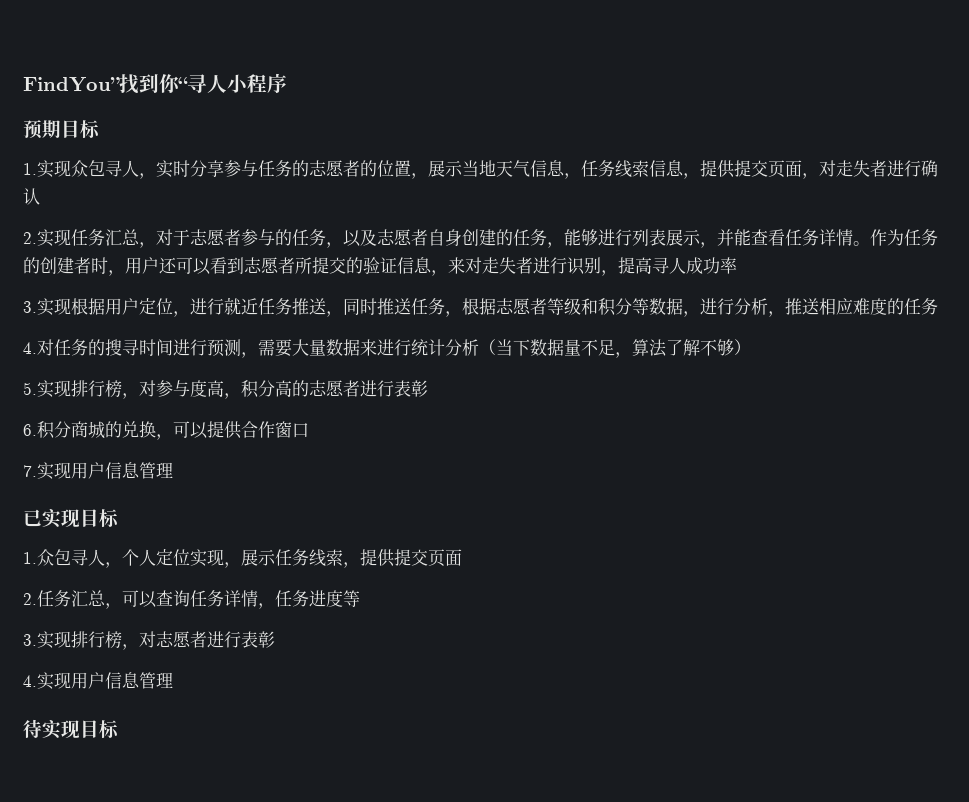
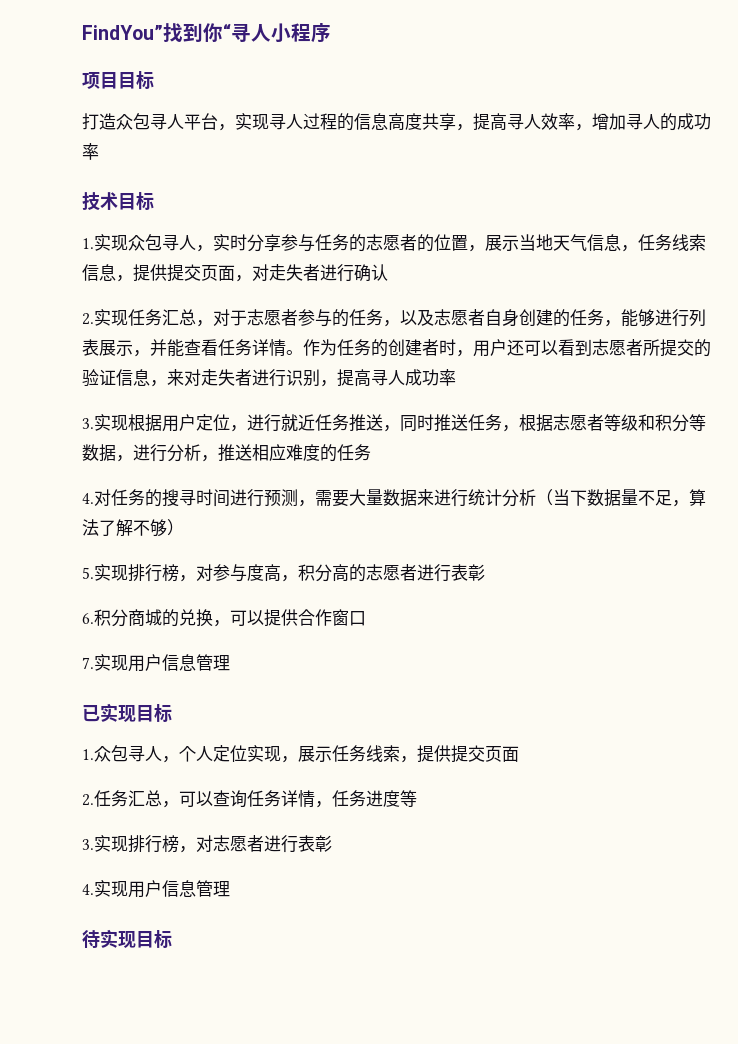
[23,120,61,139] 预期 -> [82,71,154,89] [82,113,711,131] [82,143,99,160] [82,192,118,211] 项目目标 // 打造众包寻人平台，实现寻人过程的信息高度共享，提高寻人效率，增加寻人的成功率 // 技术

